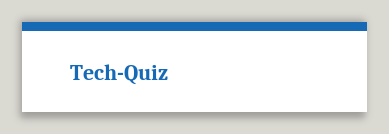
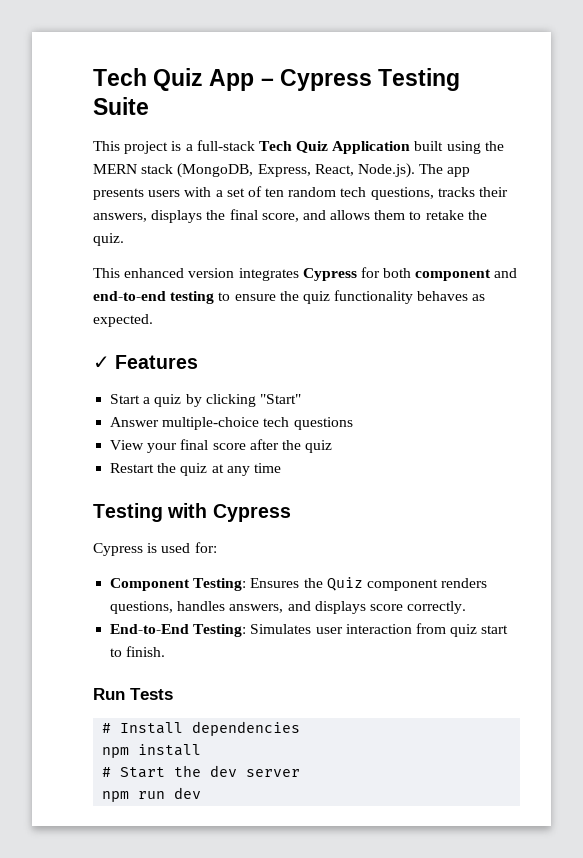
[70,64,168,85] Tech-Quiz -> [93,68,461,91] [93,97,149,115] [93,140,504,154] [93,163,471,178] [93,186,509,200] [93,209,487,223] [93,233,124,246] [93,267,518,281] [93,290,486,304] [93,314,153,327] [93,355,199,369] [110,394,301,407] [110,417,353,430] [110,439,333,453] [110,463,281,476] [93,503,291,522] [93,542,217,556] [110,577,488,591] [110,601,467,614] [110,623,509,637] [110,646,166,657] [93,688,173,700] [102,721,301,736] [102,744,202,758] [102,765,301,778] [102,787,202,802] Tech Quiz App – Cypress Testing Suite // This project is a full-stack Tech Quiz Application built using the MERN stack (MongoDB, Express, React, Node.js). The app presents users with a set of ten random tech questions, tracks their answers, displays the final score, and allows them to retake the quiz. // This enhanced version integrates Cypress for both component and end-to-end testing to ensure the quiz functionality behaves as expected. // ✓ Features // Start a quiz by clicking "Start" // Answer multiple-choice tech questions // View your final score after the quiz // Restart the quiz at any time // Testing with Cypress // Cypress is used for: // Component Testing: Ensures the Quiz component renders questions, handles answers, and displays score correctly. // End-to-End Testing: Simulates user interaction from quiz start to finish. // Run Tests // # Install dependencies // npm install // # Start the dev server // npm run dev

